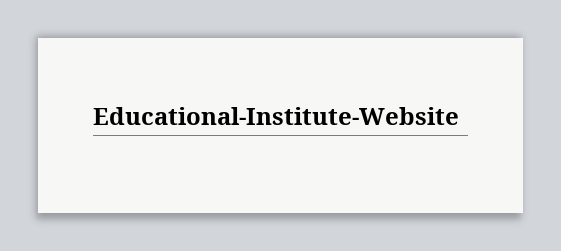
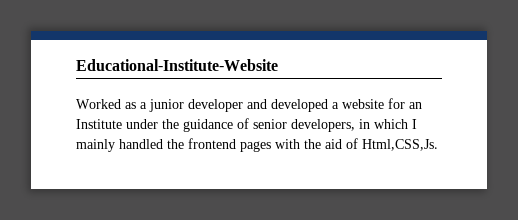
(459, 116) none -> [76,98,422,112] [76,118,417,132] [76,138,438,152] // Worked as a junior developer and developed a website for an Institute under the guidance of senior developers, in which I mainly handled the frontend pages with the aid of Html,CSS,Js.

